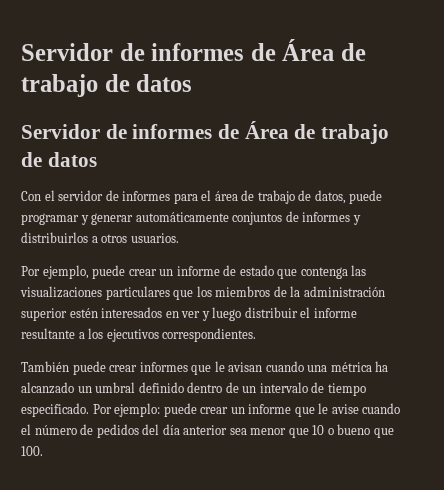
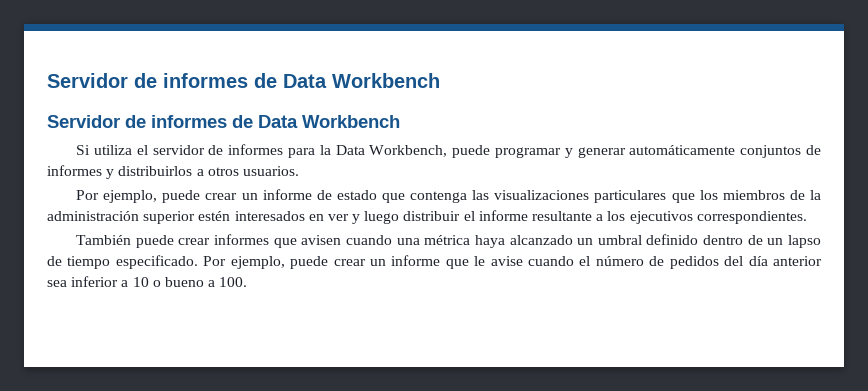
[21,39,367,61] [21,74,193,97] [21,121,390,144] [21,152,97,167] [21,191,41,201] Servidor de informes de Área de trabajo de datos // Servidor de informes de Área de trabajo de datos // Con -> [47,73,440,88] [47,115,400,128] [76,145,132,155] Servidor de informes de Data Workbench // Servidor de informes de Data Workbench // Si utiliza
[201,190,346,204] el área de trabajo de datos, -> [319,145,448,157] la Data Workbench,
[214,361,263,372] le avisan -> [301,235,342,245] avisen
[375,361,389,372] ha -> [474,235,505,248] haya
[259,382,308,393] intervalo -> [787,235,821,248] lapso
[114,403,161,417] ejemplo: -> [230,256,285,269] ejemplo,
[250,428,309,438] menor que -> [71,276,129,287] inferior a
[373,428,394,438] que -> [208,280,216,287] a

